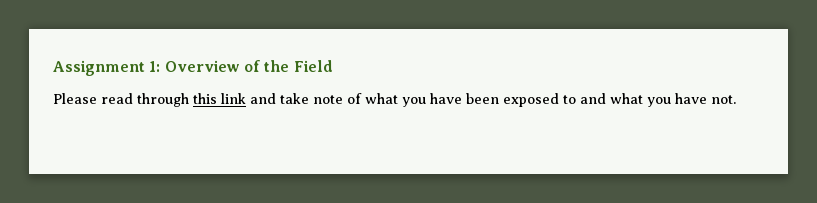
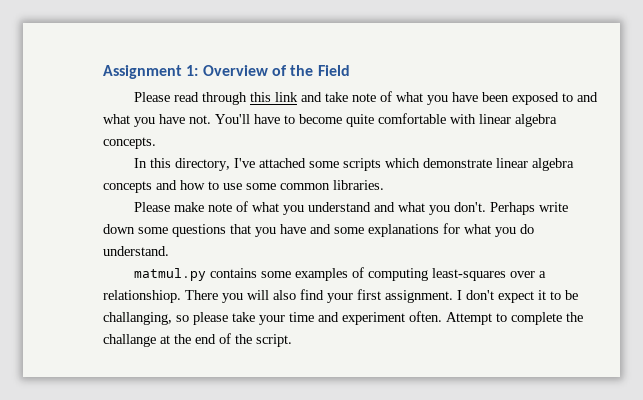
(736, 99) none -> [215,113,557,127] [103,137,156,149] [133,158,574,171] [103,180,384,193] [133,201,568,215] [103,223,534,237] [103,246,169,256] [133,267,546,281] [103,289,578,303] [103,311,583,325] [103,333,292,347] You'll have to become quite comfortable with linear algebra concepts. // In this directory, I've attached some scripts which demonstrate linear algebra concepts and how to use some common libraries. // Please make note of what you understand and what you don't. Perhaps write down some questions that you have and some explanations for what you do understand. // matmul.py contains some examples of computing least-squares over a relationshiop. There you will also find your first assignment. I don't expect it to be challanging, so please take your time and experiment often. Attempt to complete the challange at the end of the script.

